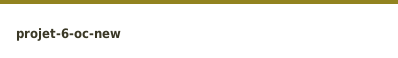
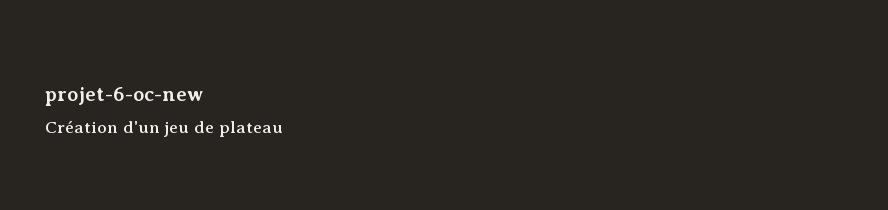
(121, 34) none -> [45,120,283,137] // Création d'un jeu de plateau

